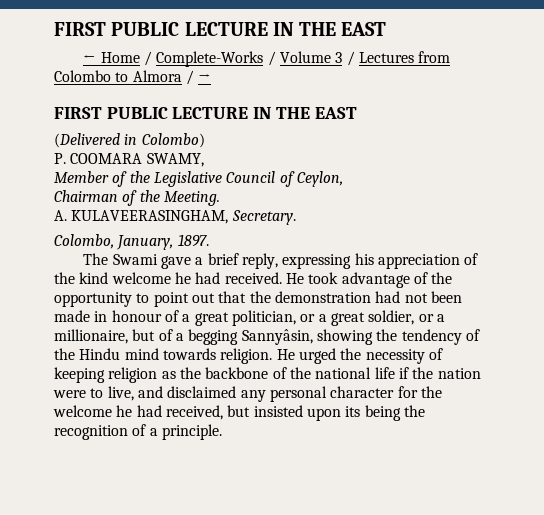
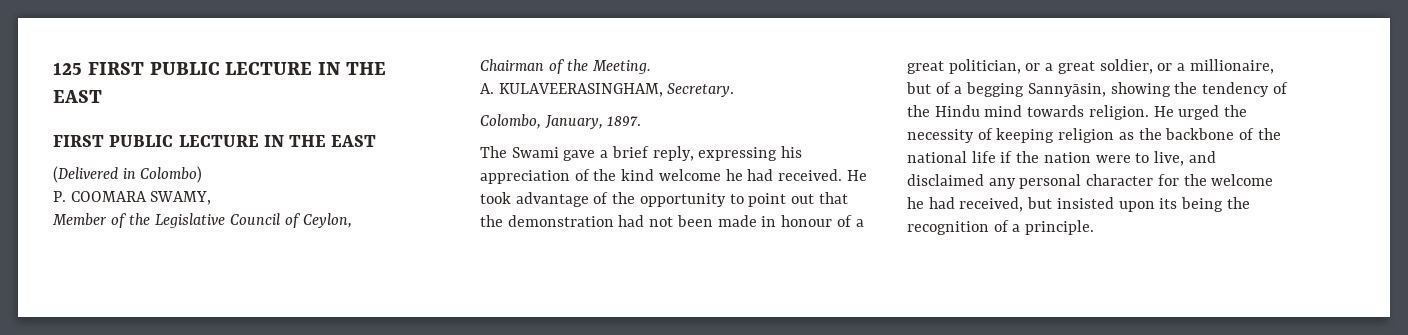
[54,22,387,36] [83,51,451,67] [54,70,212,85] FIRST PUBLIC LECTURE IN THE EAST // ← Home / Complete-Works / Volume 3 / Lectures from Colombo to Almora / → -> [53,62,387,75] [53,90,102,103] 125 FIRST PUBLIC LECTURE IN THE EAST
[241,329,313,345] Sannyâsin, -> [1027,83,1106,97] Sannyāsin,

